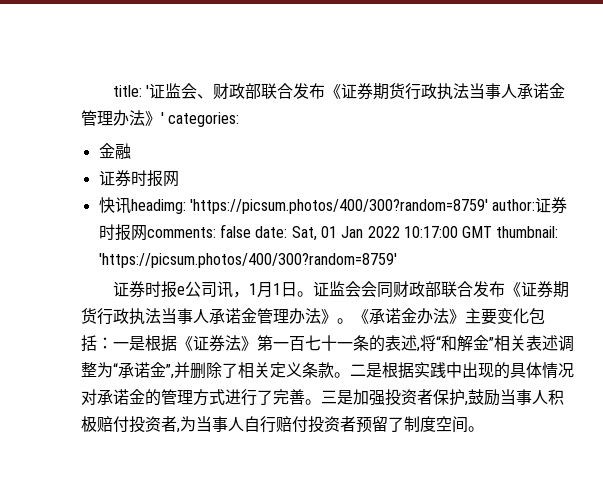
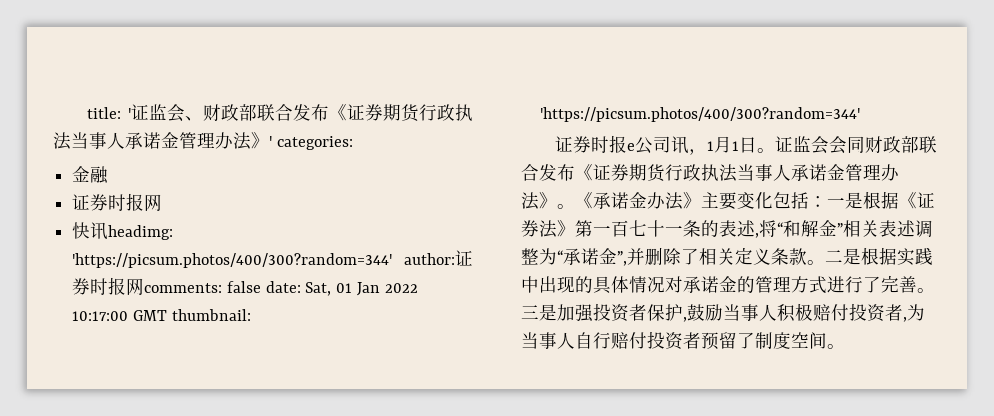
[189,199,488,214] 'https://picsum.photos/400/300?random=8759' -> [72,253,393,268] 'https://picsum.photos/400/300?random=344'
[98,253,397,268] 'https://picsum.photos/400/300?random=8759' -> [540,107,861,122] 'https://picsum.photos/400/300?random=344'

